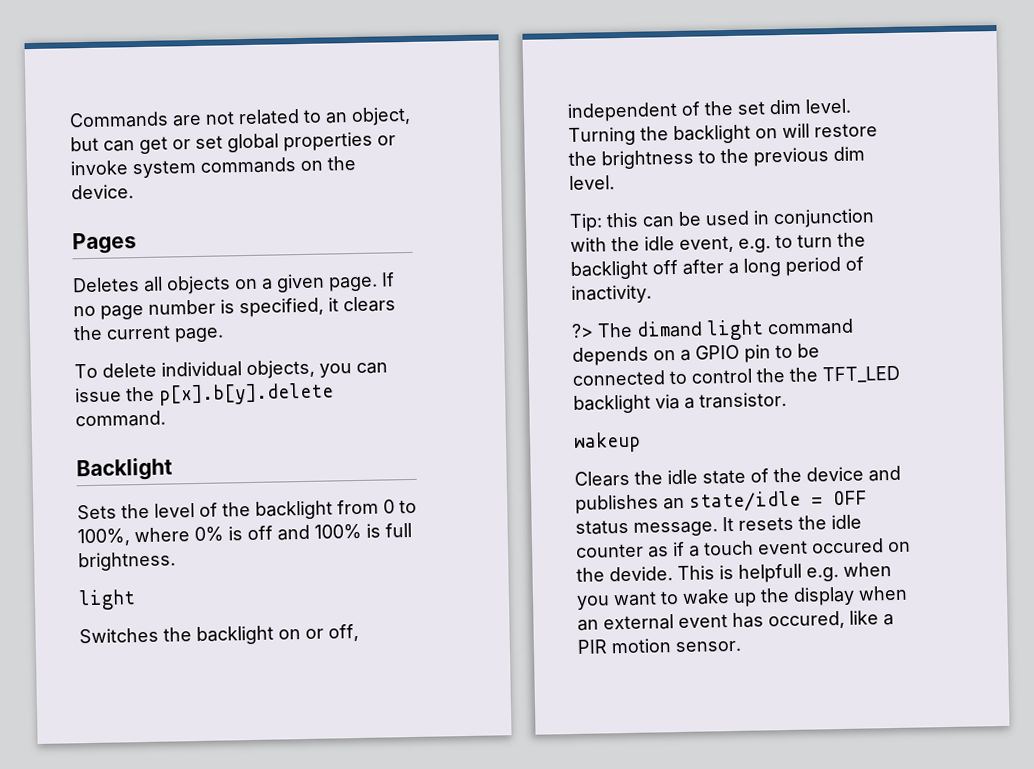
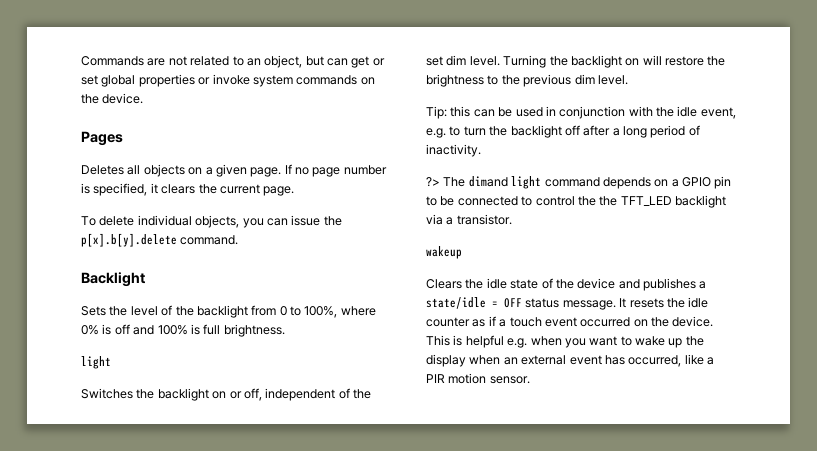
[663,497,685,510] an -> [699,281,707,289] a
[811,538,911,554] [576,566,673,582] occured on the devide. -> [580,316,714,327] occurred on the device.
[738,563,802,583] helpfull -> [465,335,504,348] helpful
[768,610,845,630] occured, -> [628,355,682,367] occurred,

